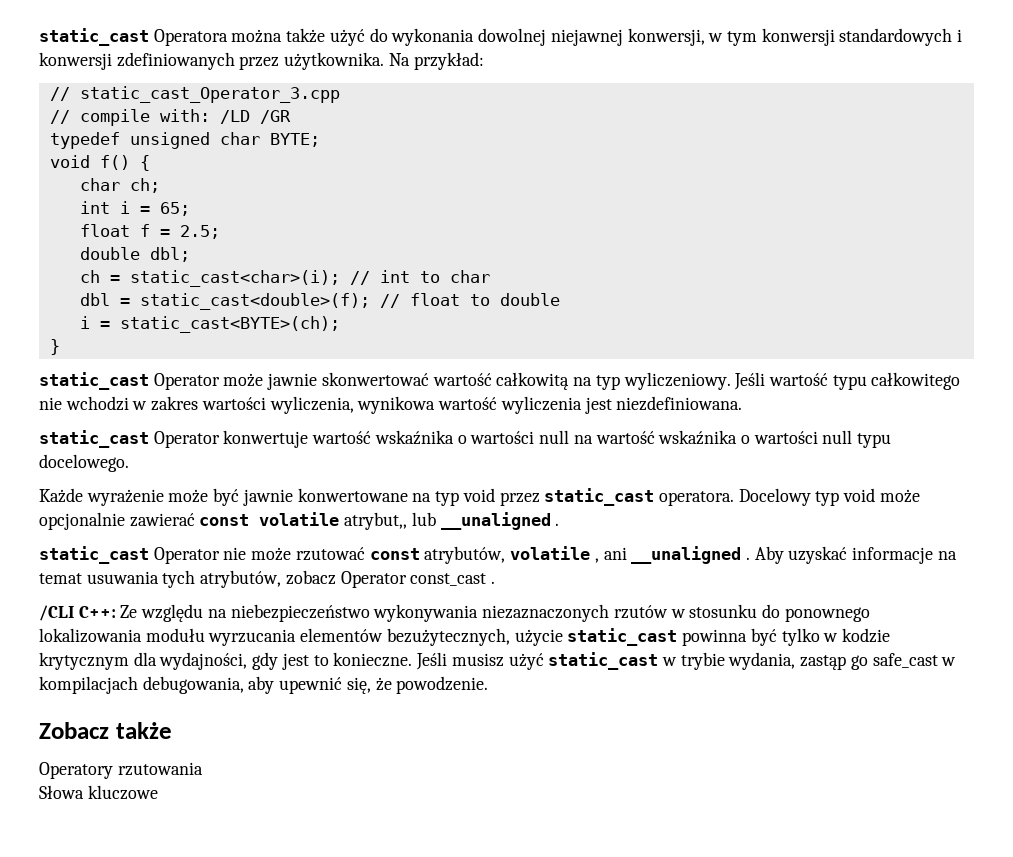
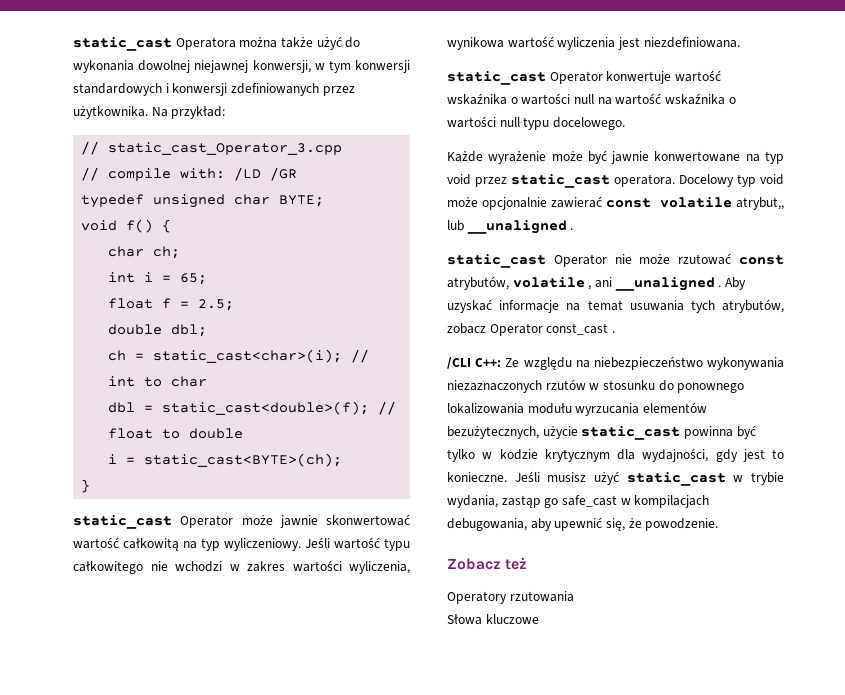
[115,722,172,739] także -> [505,557,528,570] też

